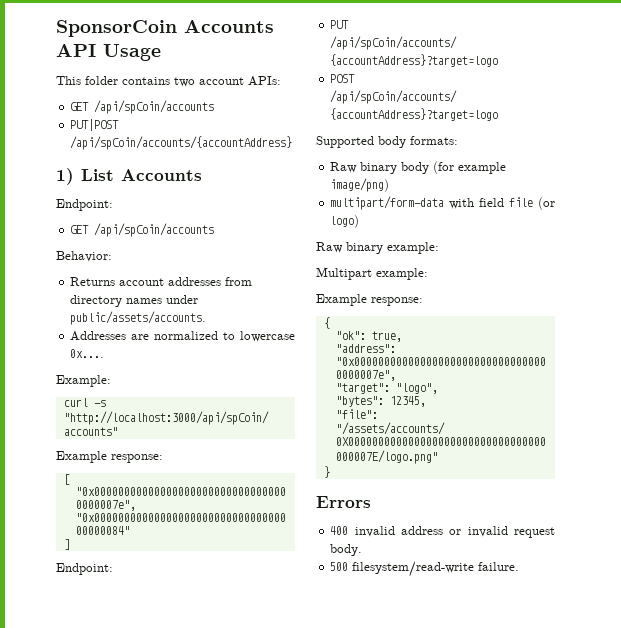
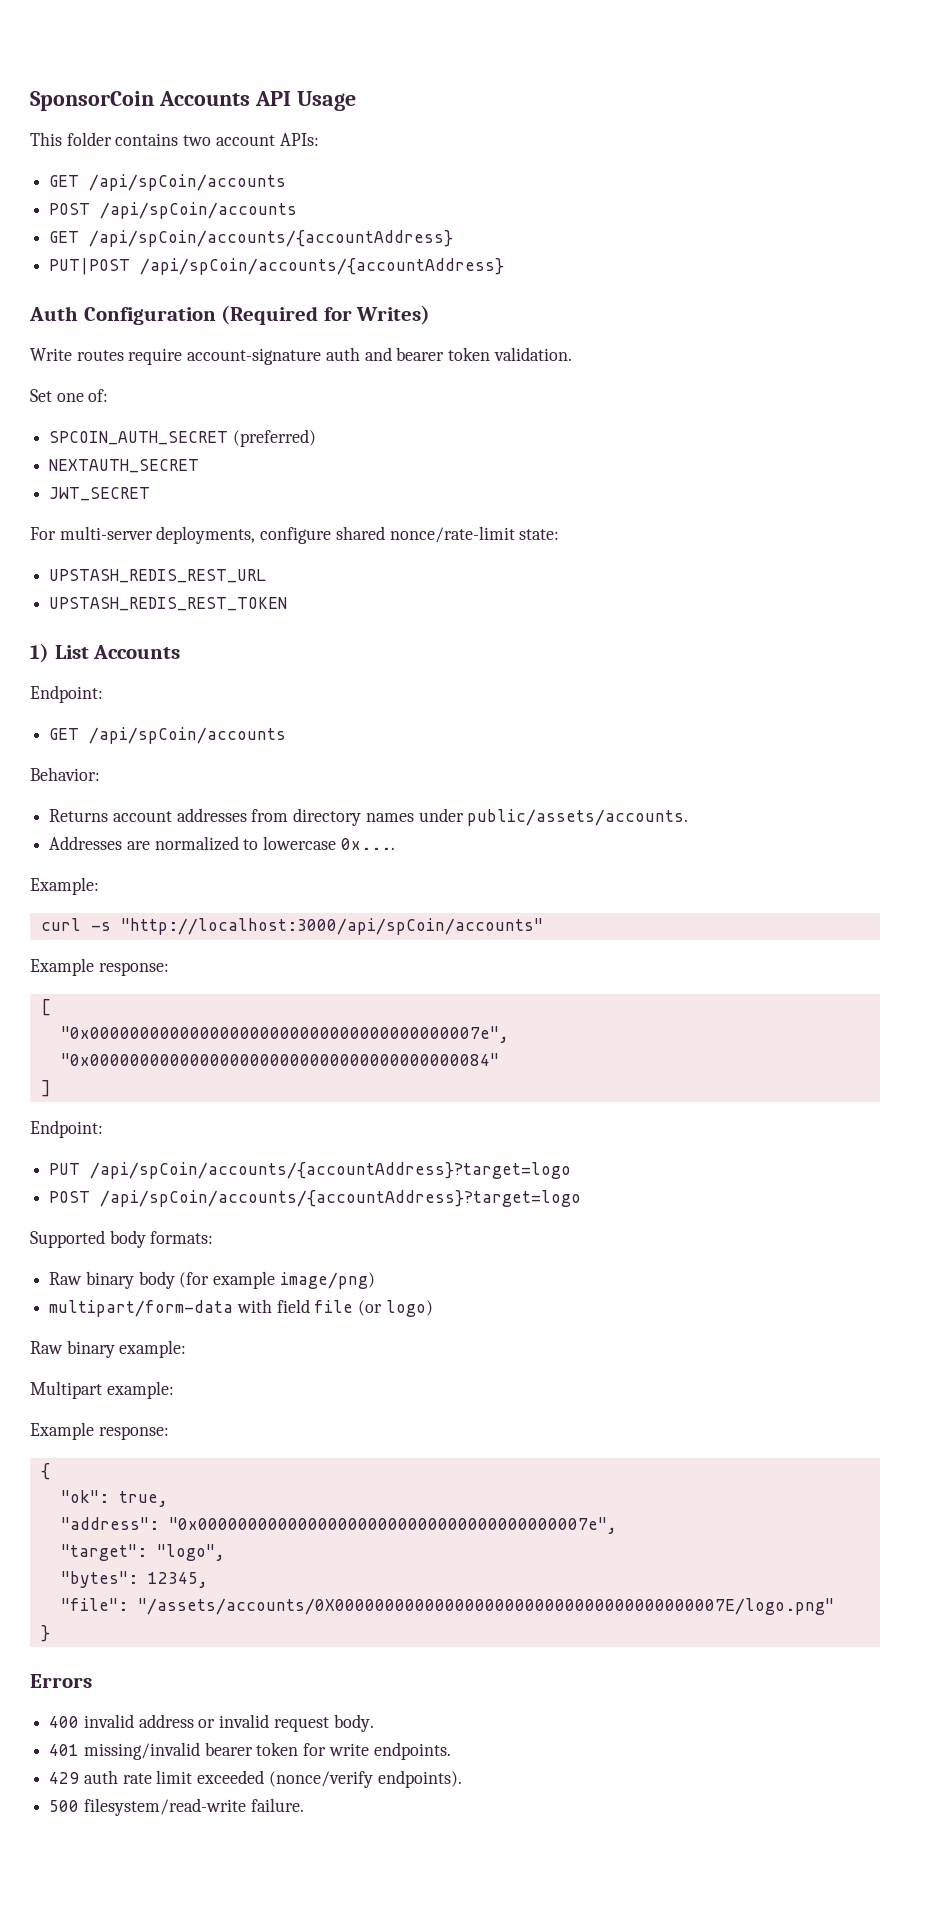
[70,119,120,131] [70,136,293,150] PUT|POST /api/spCoin/accounts/{accountAddress} -> [49,202,298,219] [49,230,454,247] [49,258,505,275] [29,305,431,325] [30,347,572,365] [30,389,109,402] [49,429,316,447] [49,459,200,473] [49,487,151,501] [30,526,560,544] [49,569,267,583] [49,597,288,611] POST /api/spCoin/accounts // GET /api/spCoin/accounts/{accountAddress} // PUT|POST /api/spCoin/accounts/{accountAddress} // Auth Configuration (Required for Writes) // Write routes require account-signature auth and bearer token validation. // Set one of: // SPCOIN_AUTH_SECRET (preferred) // NEXTAUTH_SECRET // JWT_SECRET // For multi-server deployments, configure shared nonce/rate-limit state: // UPSTASH_REDIS_REST_URL // UPSTASH_REDIS_REST_TOKEN
(363, 550) none -> [49,1742,451,1760] [49,1770,462,1788] // 401 missing/invalid bearer token for write endpoints. // 429 auth rate limit exceeded (nonce/verify endpoints).

